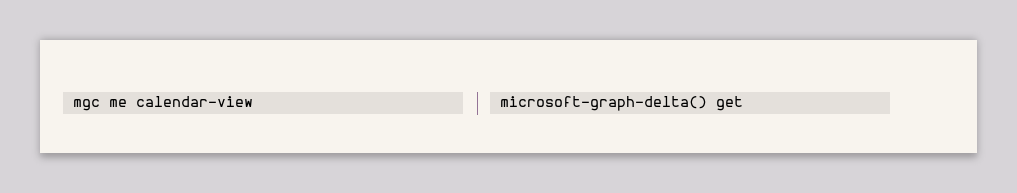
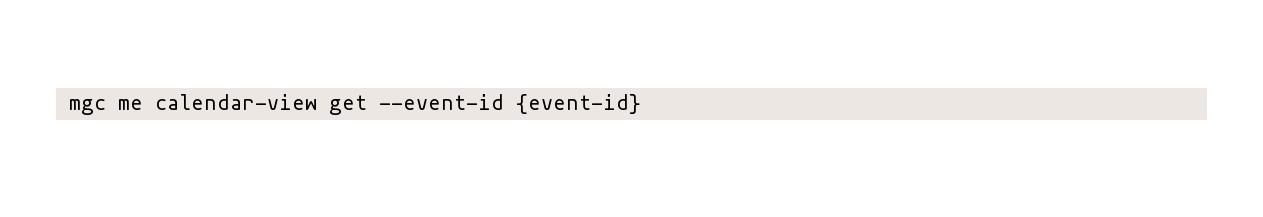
[499,96,743,111] microsoft-graph-delta() get -> [328,94,641,115] get --event-id {event-id}

